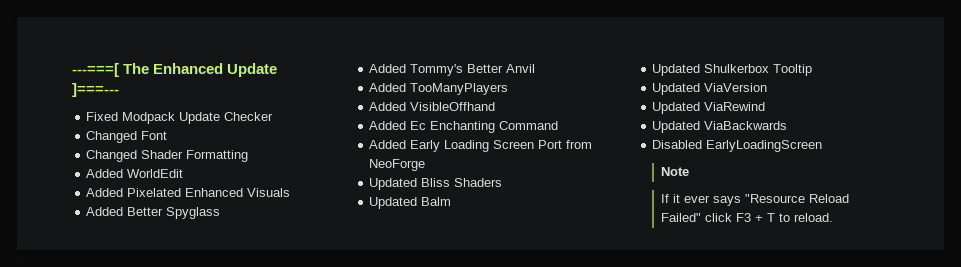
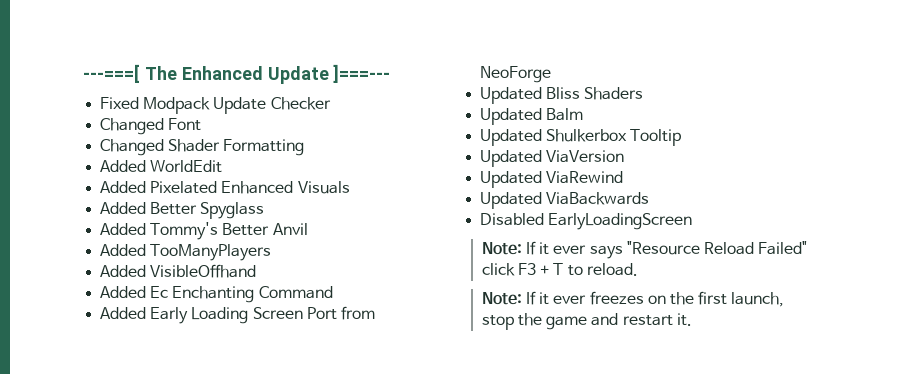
[661,167,690,176] Note // -> [481,242,522,255] Note:
(834, 217) none -> [481,291,785,307] [481,313,692,330] // Note: If it ever freezes on the first launch, stop the game and restart it.

